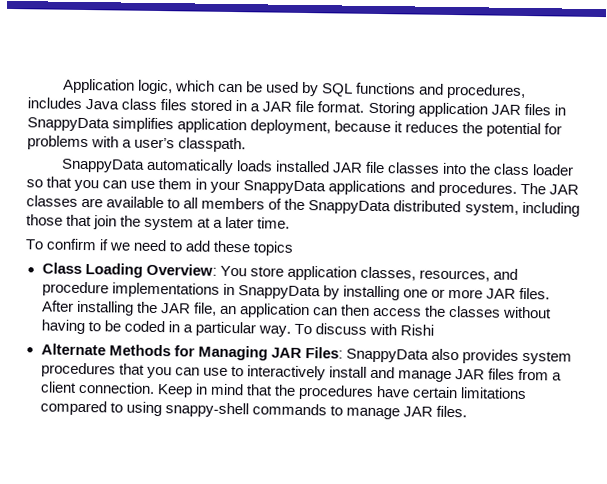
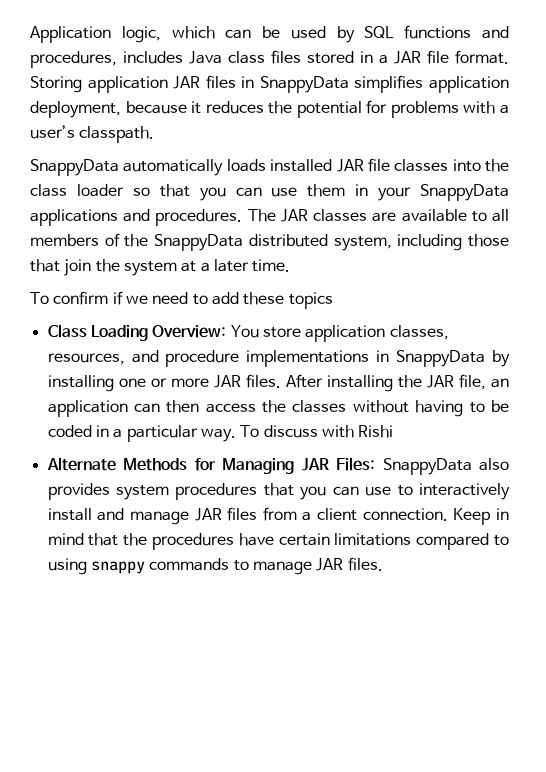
[164,402,249,418] snappy-shell -> [90,561,145,574] snappy

